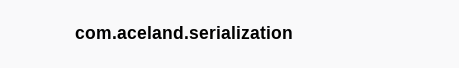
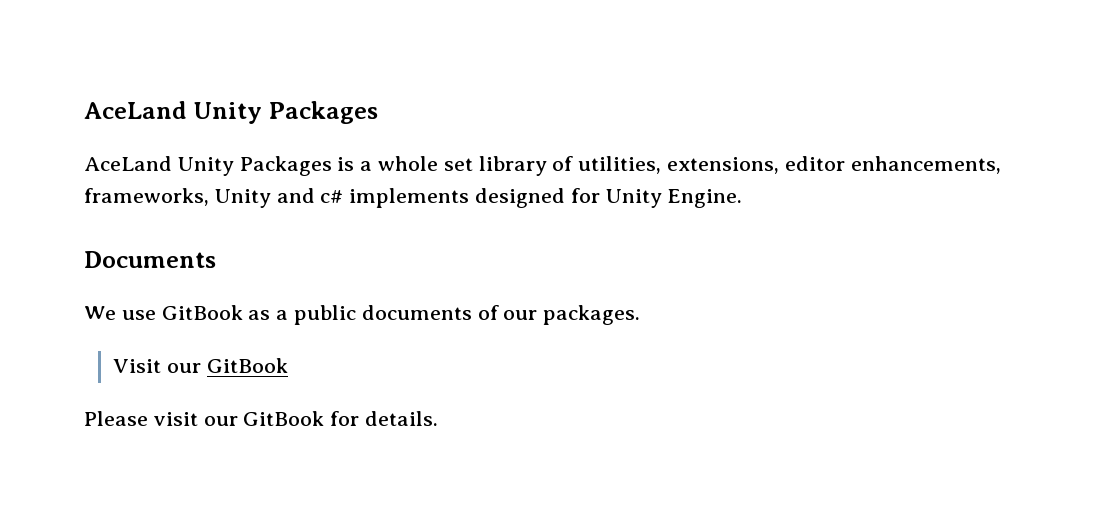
[75,26,293,39] com.aceland.serialization -> [84,101,378,124] [84,156,1001,176] [84,188,743,208] [84,251,216,268] [84,305,641,325] [112,358,288,373] [84,411,439,426] AceLand Unity Packages // AceLand Unity Packages is a whole set library of utilities, extensions, editor enhancements, frameworks, Unity and c# implements designed for Unity Engine. // Documents // We use GitBook as a public documents of our packages. // Visit our GitBook // Please visit our GitBook for details.

